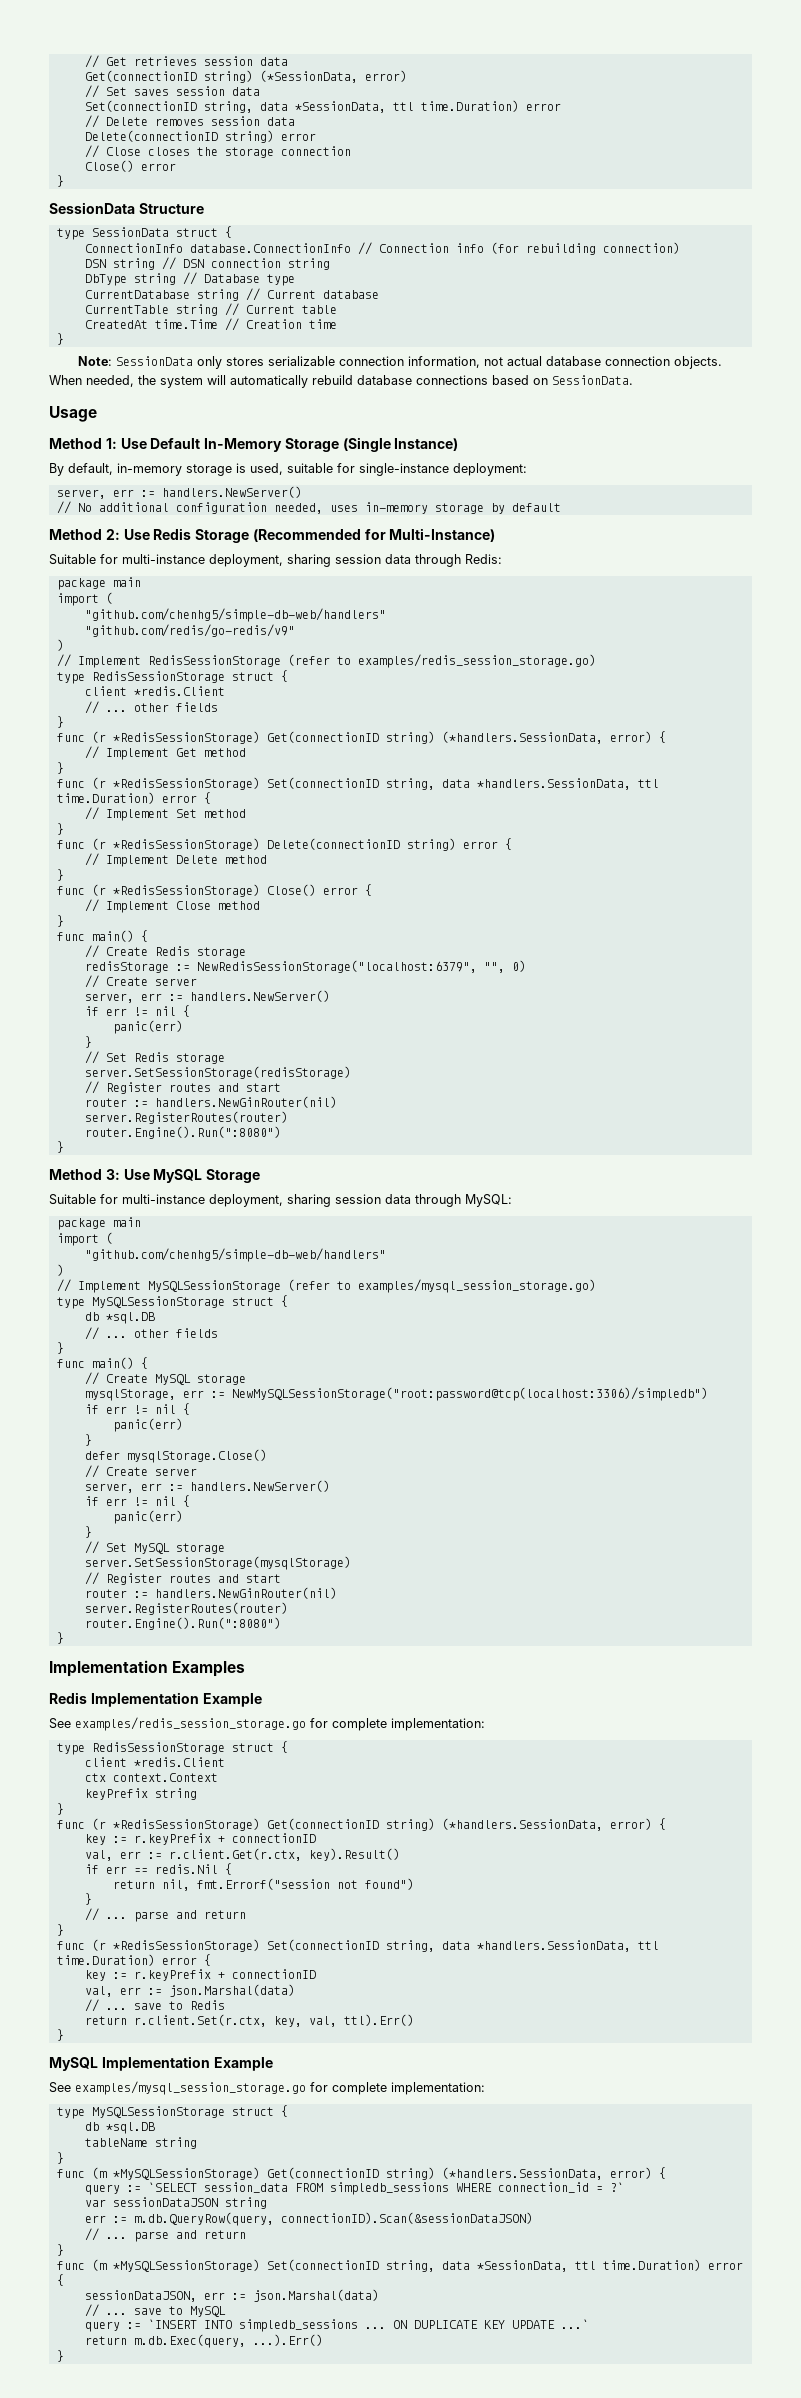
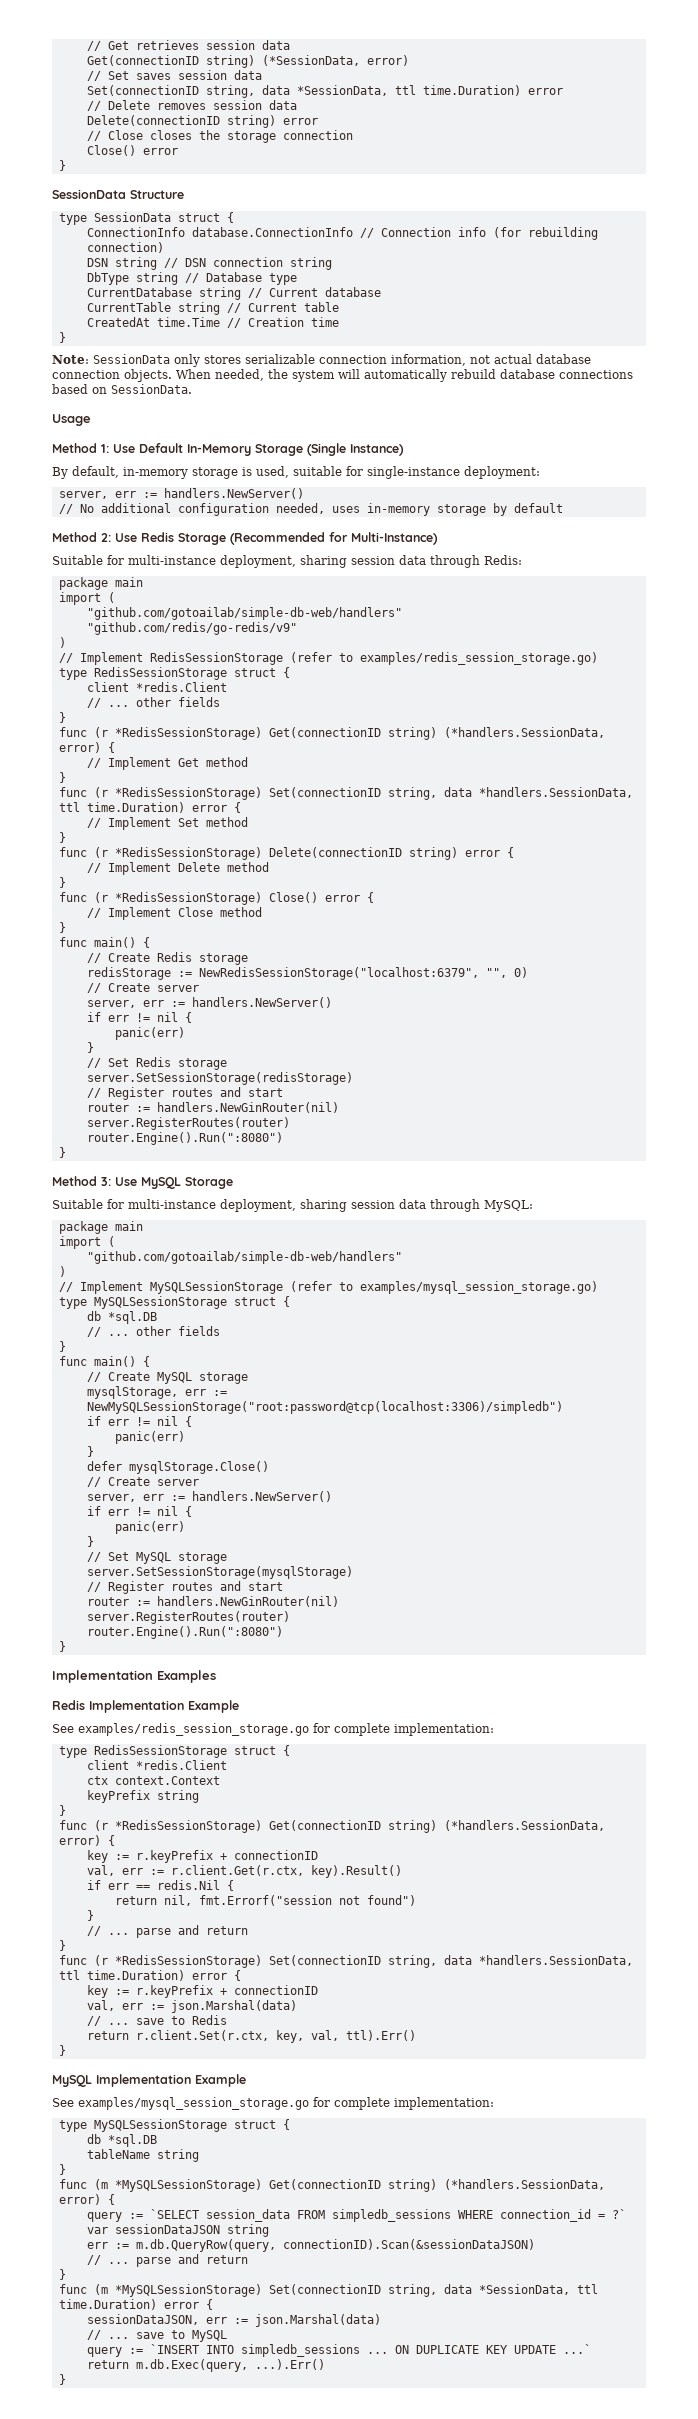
[84,608,386,622] "github.com/chenhg5/simple-db-web/handlers" -> [86,607,402,620] "github.com/gotoailab/simple-db-web/handlers"
[84,1248,386,1262] "github.com/chenhg5/simple-db-web/handlers" -> [86,1251,402,1264] "github.com/gotoailab/simple-db-web/handlers"

